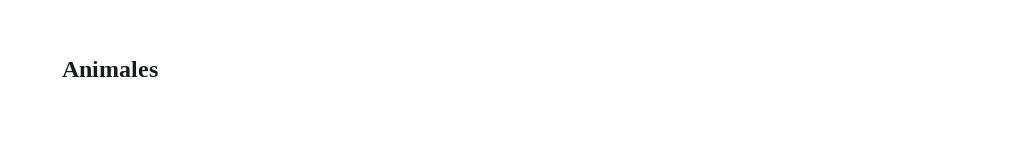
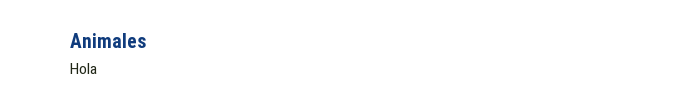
(158, 69) none -> [70,63,97,74] // Hola

